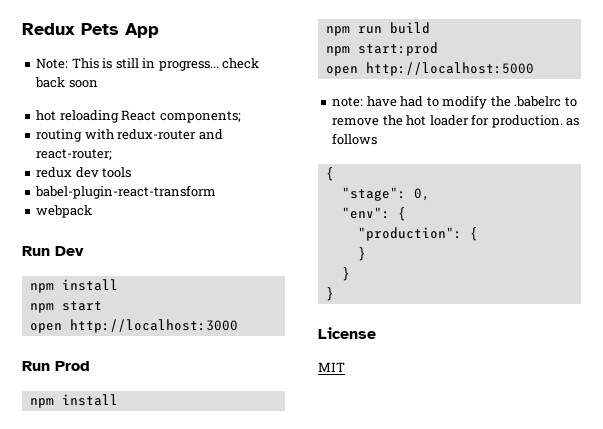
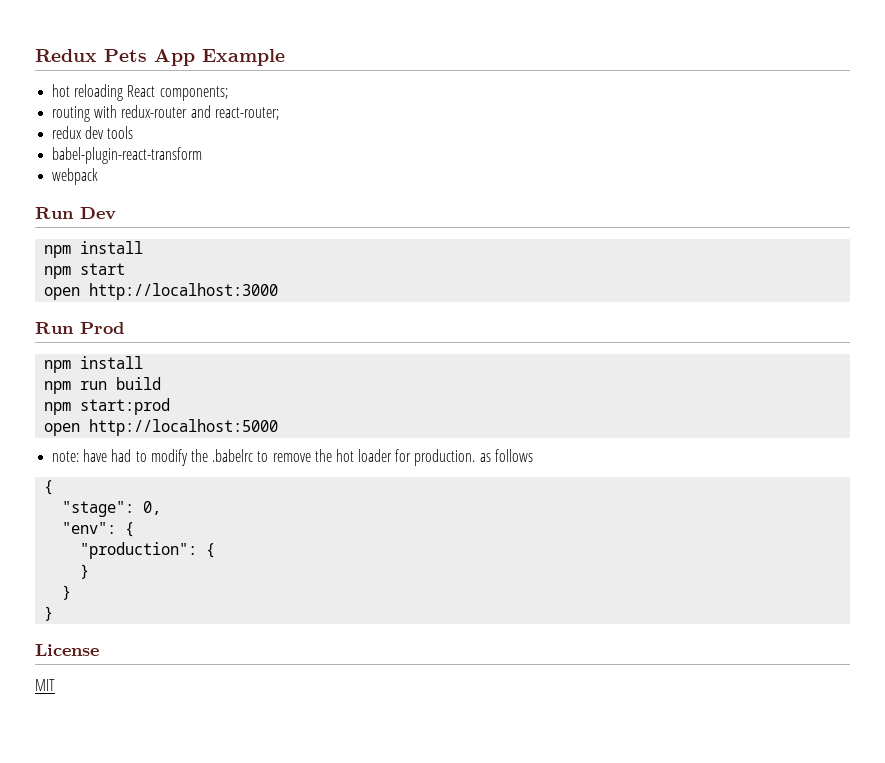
[36,58,260,71] [35,77,98,88] // Note: This is still in progress... check back soon -> [202,49,285,66] Example

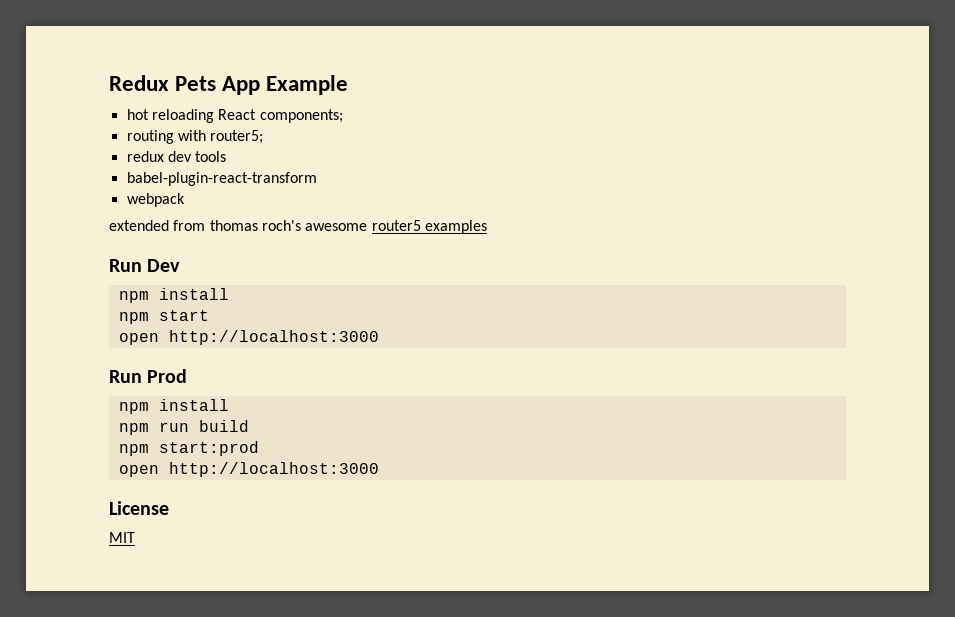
[121,105,279,120] redux-router and react-router; -> [210,130,264,144] router5;
(99, 176) none -> [109,220,487,234] // extended from thomas roch's awesome router5 examples
[89,419,279,436] [52,449,533,466] [44,480,54,495] [62,501,162,517] [62,522,135,537] [80,542,216,559] [80,564,90,579] [62,585,72,600] [44,606,54,621] http://localhost:5000 // note: have had to modify the .babelrc to remove the hot loader for production. as follows // { // "stage": 0, // "env": { // "production": { // } // } // } -> [168,462,379,477] http://localhost:3000

